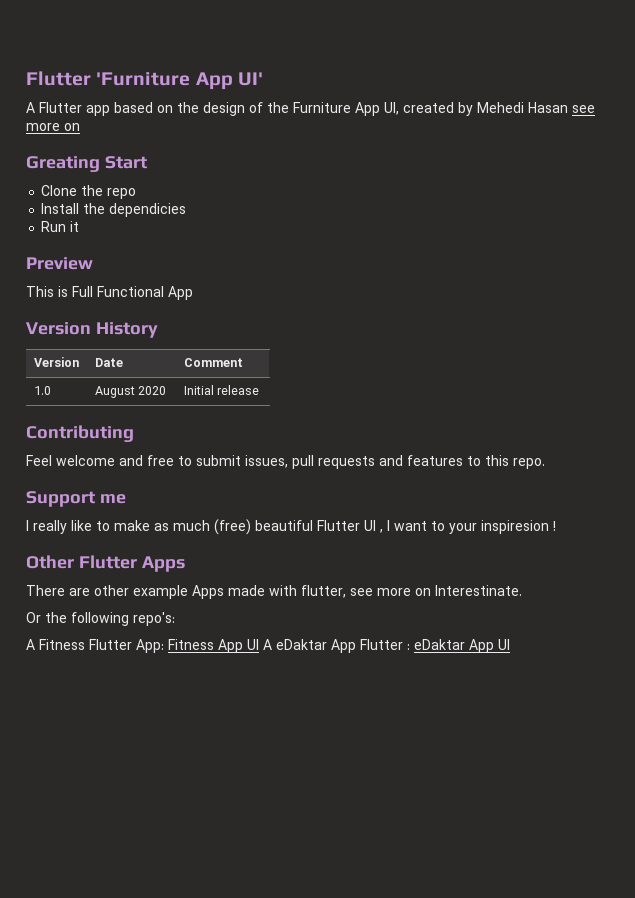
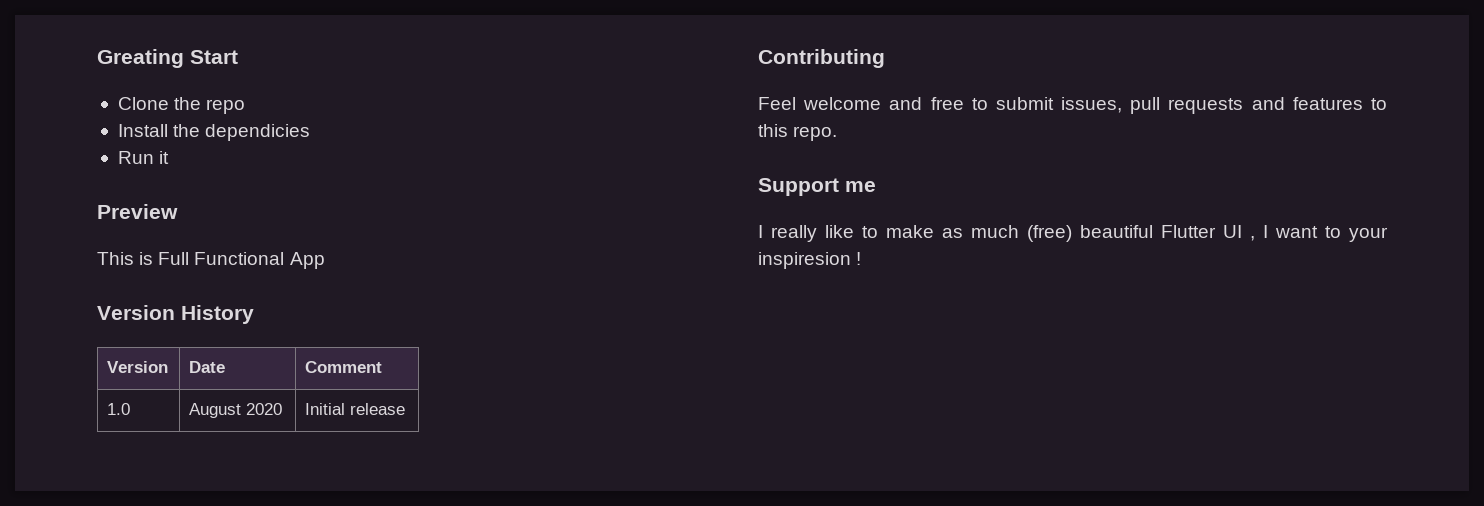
[26,71,263,90] [26,102,595,116] [26,123,80,131] Flutter 'Furniture App UI' // A Flutter app based on the design of the Furniture App UI, created by Mehedi Hasan see more on // -> (97, 58) none
[26,555,185,572] [26,585,522,599] [26,612,175,626] [26,639,510,653] // Other Flutter Apps // There are other example Apps made with flutter, see more on Interestinate. // Or the following repo's: // A Fitness Flutter App: Fitness App UI A eDaktar App Flutter : eDaktar App UI -> (862, 258) none

